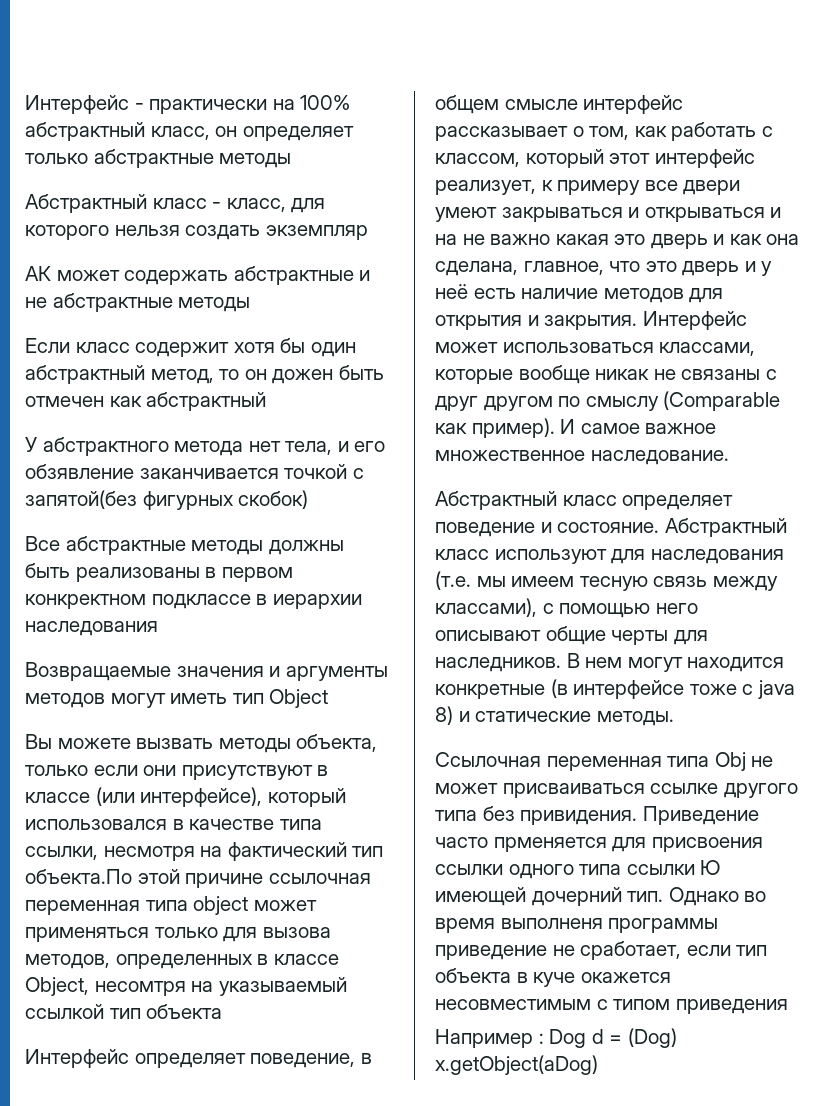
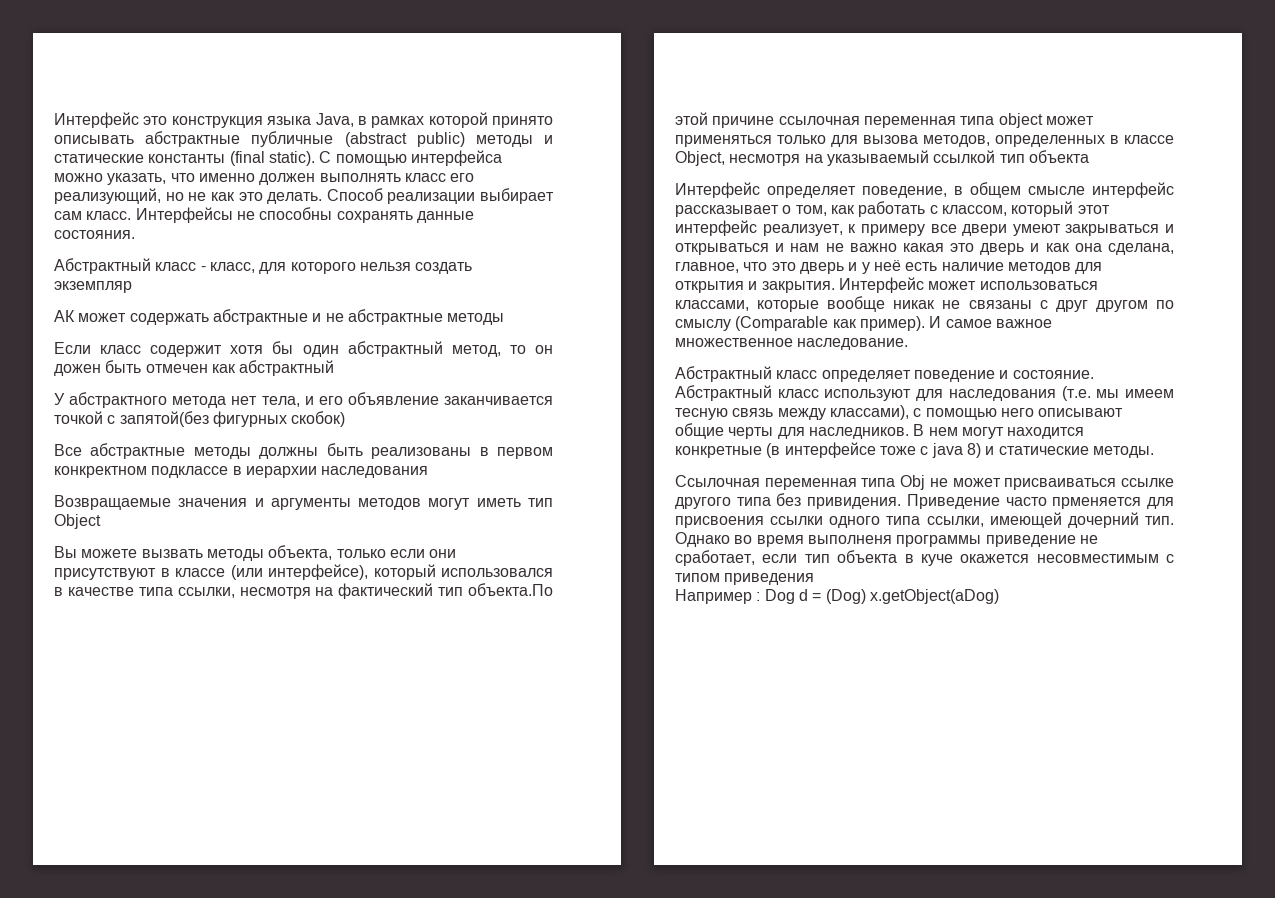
[25,95,351,114] [25,122,354,141] [25,149,292,168] Интерфейс - практически на 100% абстрактный класс, он определяет только абстрактные методы -> [54,112,553,128] [54,131,554,147] [54,150,502,166] [54,173,475,185] [54,188,554,204] [54,207,474,223] [54,230,135,239] Интерфейс это конструкция языка Java, в рамках которой принято описывать абстрактные публичные (abstract public) методы и статические константы (final static). С помощью интерфейса можно указать, что именно должен выполнять класс его реализующий, но не как это делать. Способ реализации выбирает сам класс. Интерфейсы не способны сохранять данные состояния.
[25,464,134,479] обзявление -> [347,392,439,405] объявление
[94,981,186,996] несомтря -> [729,154,801,166] несмотря
[435,234,457,245] на -> [790,243,820,252] нам
[626,860,721,875] ссылки Ю -> [926,516,984,527] ссылки,

